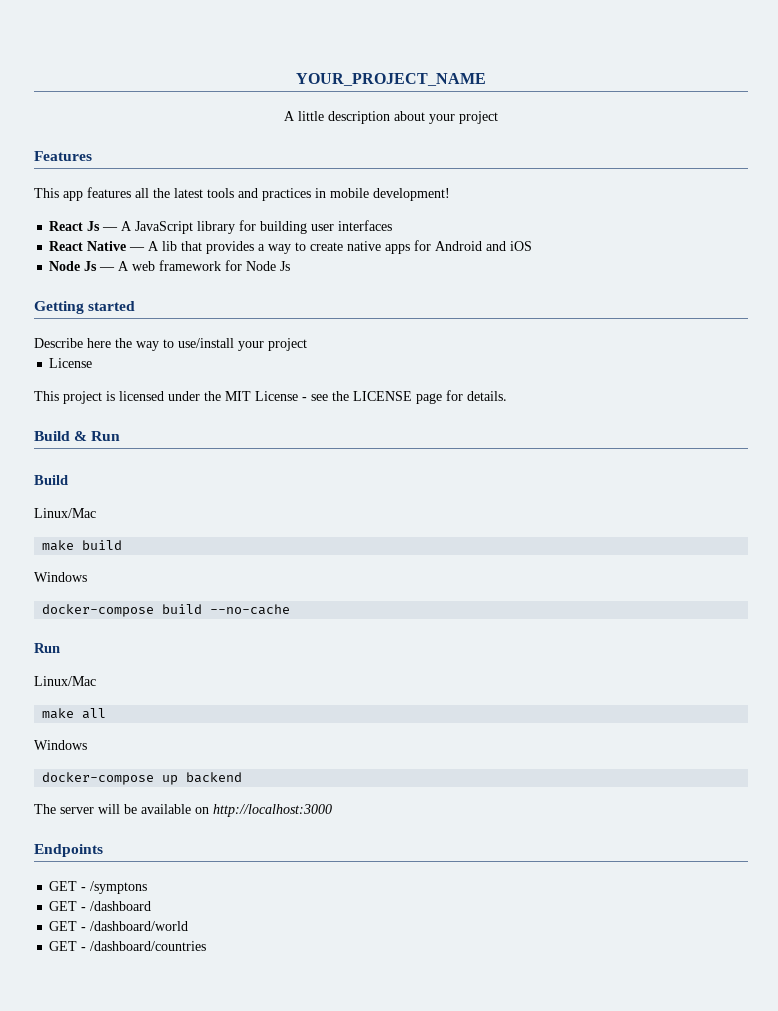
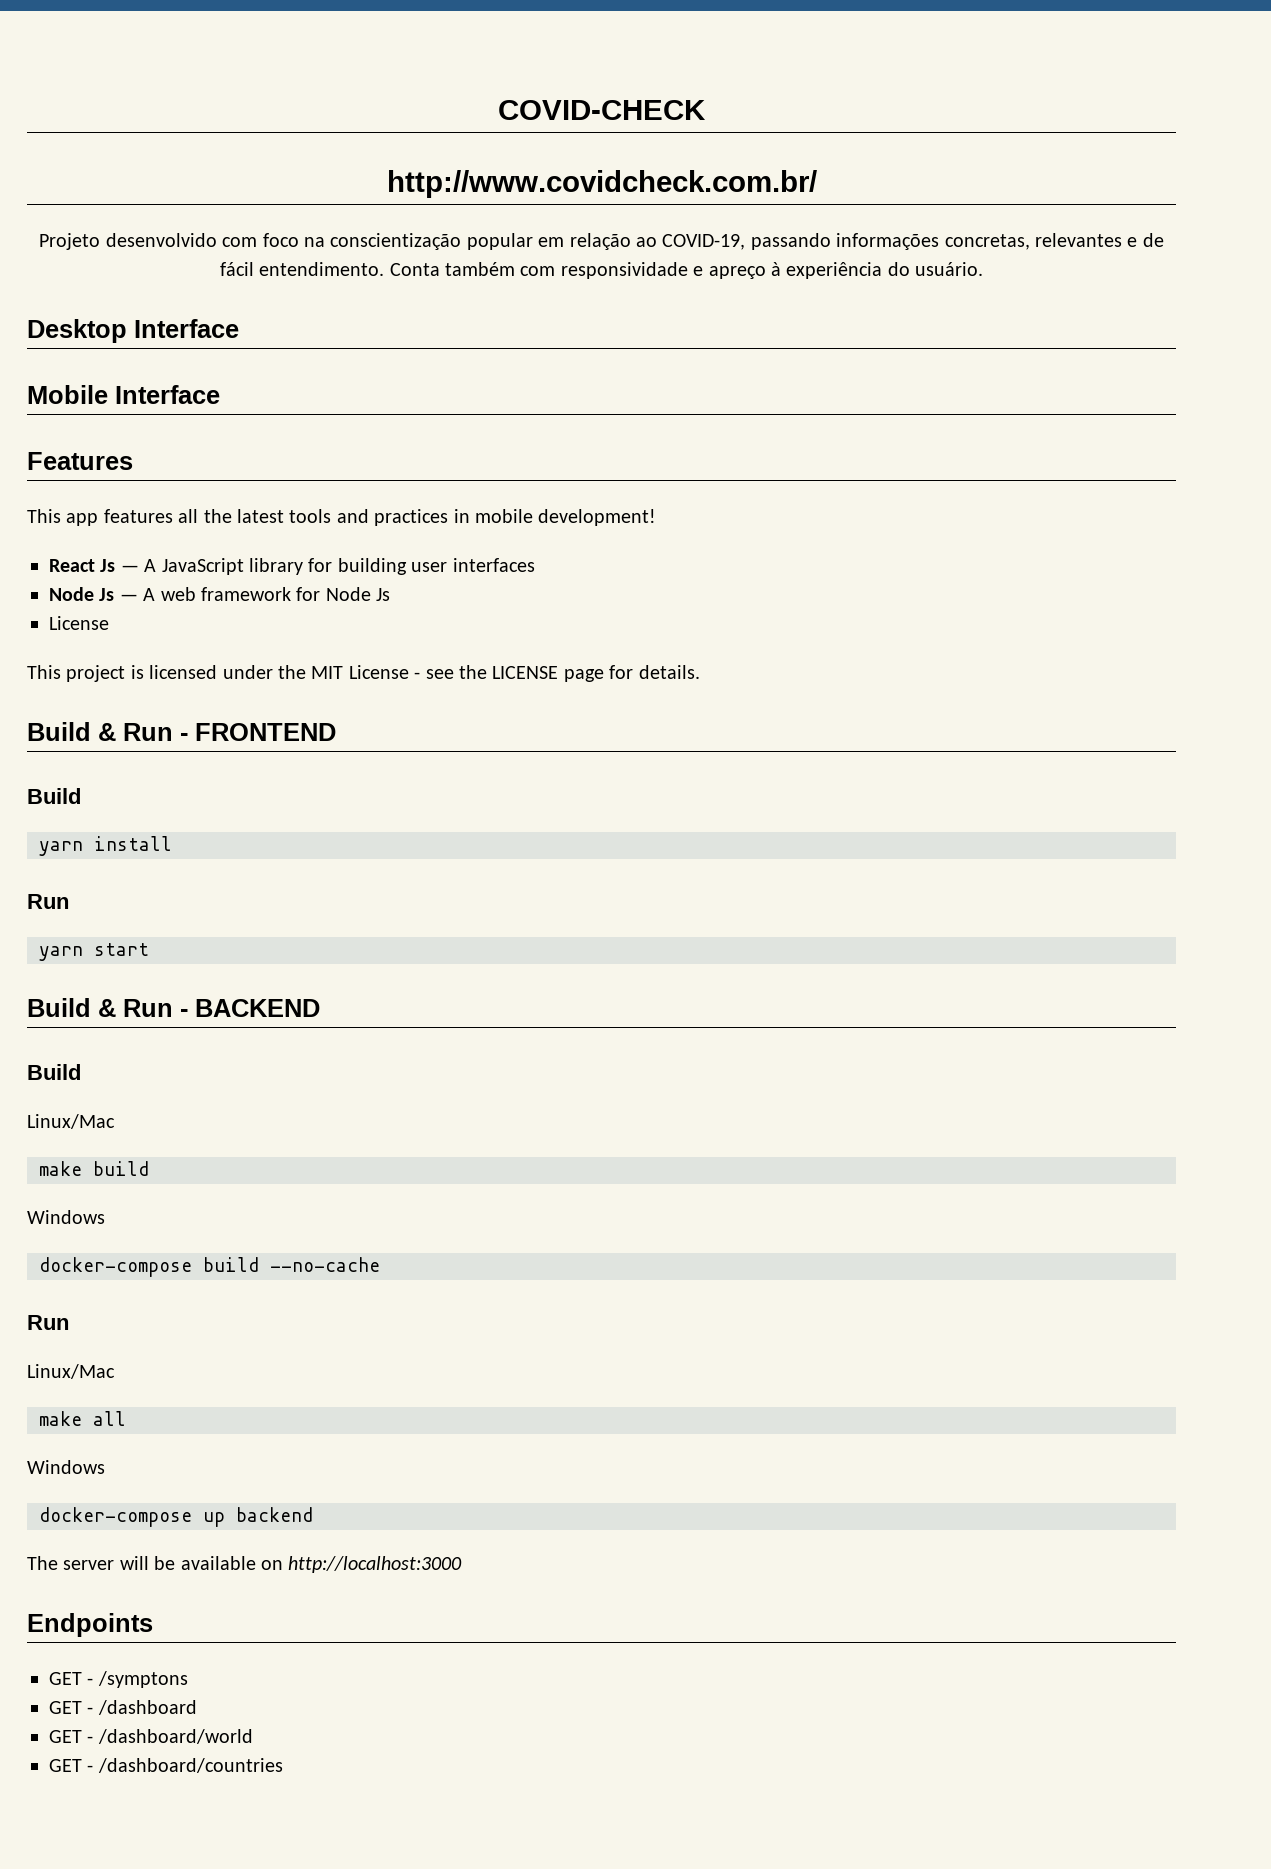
[296,73,486,86] [284,111,498,124] YOUR_PROJECT_NAME // A little description about your project -> [498,100,706,120] [386,170,817,198] [39,233,1164,250] [219,262,984,279] [27,319,239,343] [27,385,220,404] COVID-CHECK // http://www.covidcheck.com.br/ // Projeto desenvolvido com foco na conscientização popular em relação ao COVID-19, passando informações concretas, relevantes e de fácil entendimento. Conta também com responsividade e apreço à experiência do usuário. // Desktop Interface // Mobile Interface
[49,240,533,254] // React Native — A lib that provides a way to create native apps for Android and iOS -> (535, 565) none
[34,301,136,314] [34,338,307,351] // Getting started // Describe here the way to use/install your project -> (391, 594) none
(121, 436) none -> [180,723,336,741] [27,788,81,804] [39,836,172,856] [27,894,69,909] [39,943,149,961] [27,998,320,1017] - FRONTEND // Build // yarn install // Run // yarn start // Build & Run - BACKEND

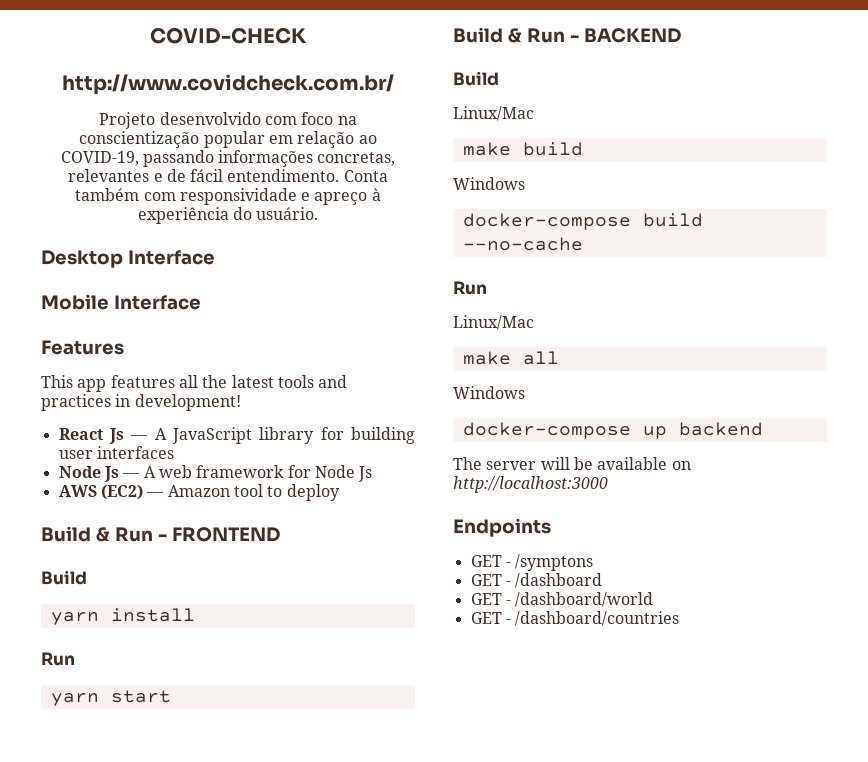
[474,509,533,523] mobile -> (131, 400) none
[49,616,109,630] [27,665,700,682] License // This project is licensed under the MIT License - see the LICENSE page for details. -> [58,484,340,501] AWS (EC2) — Amazon tool to deploy

